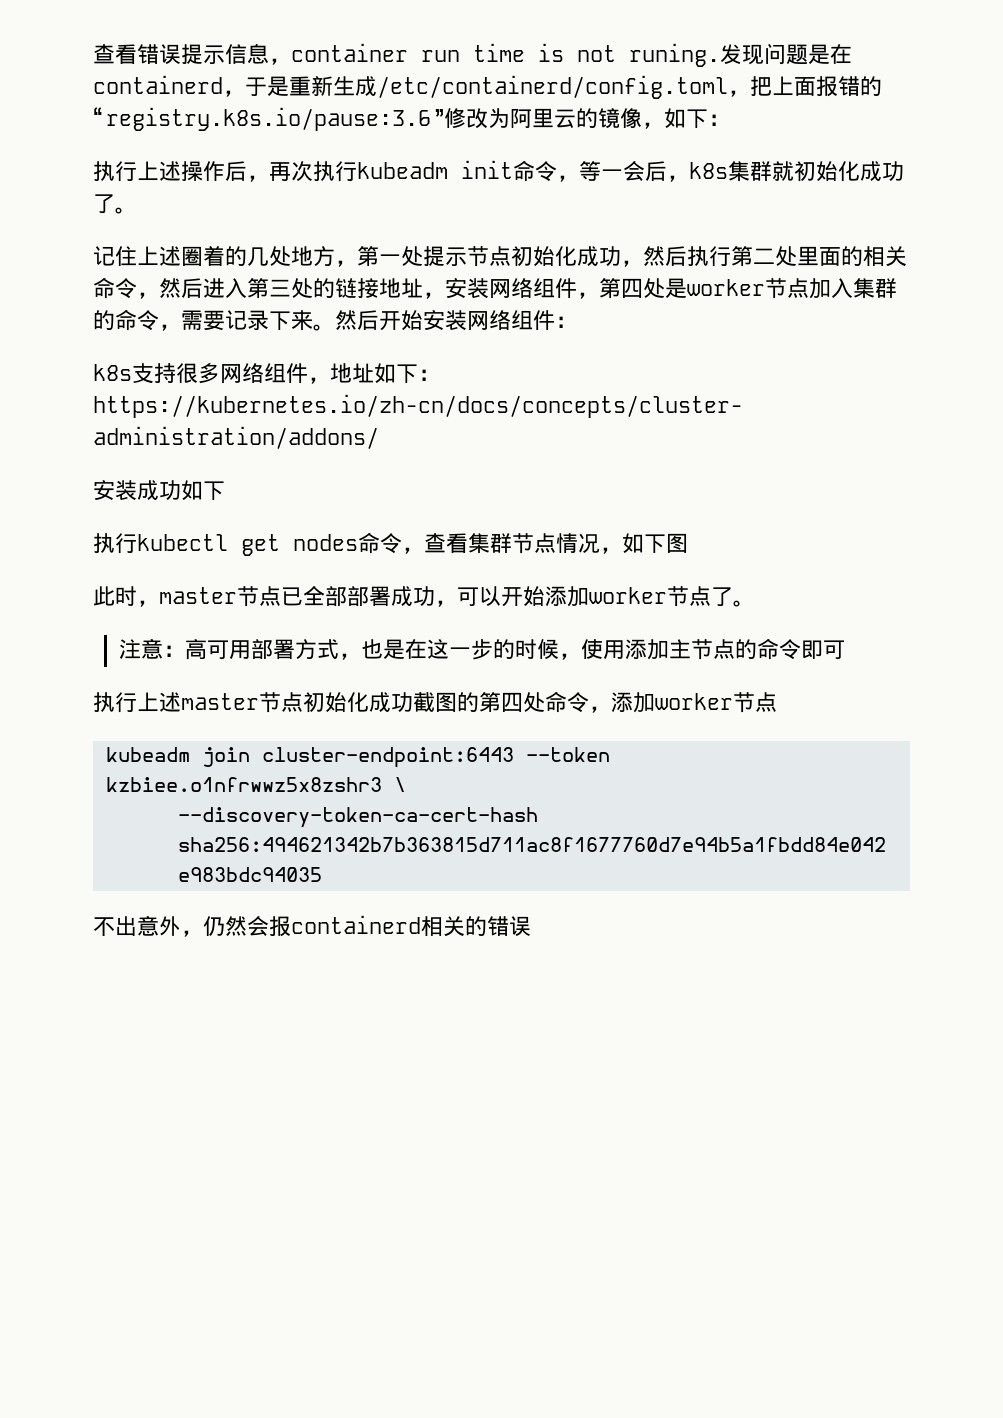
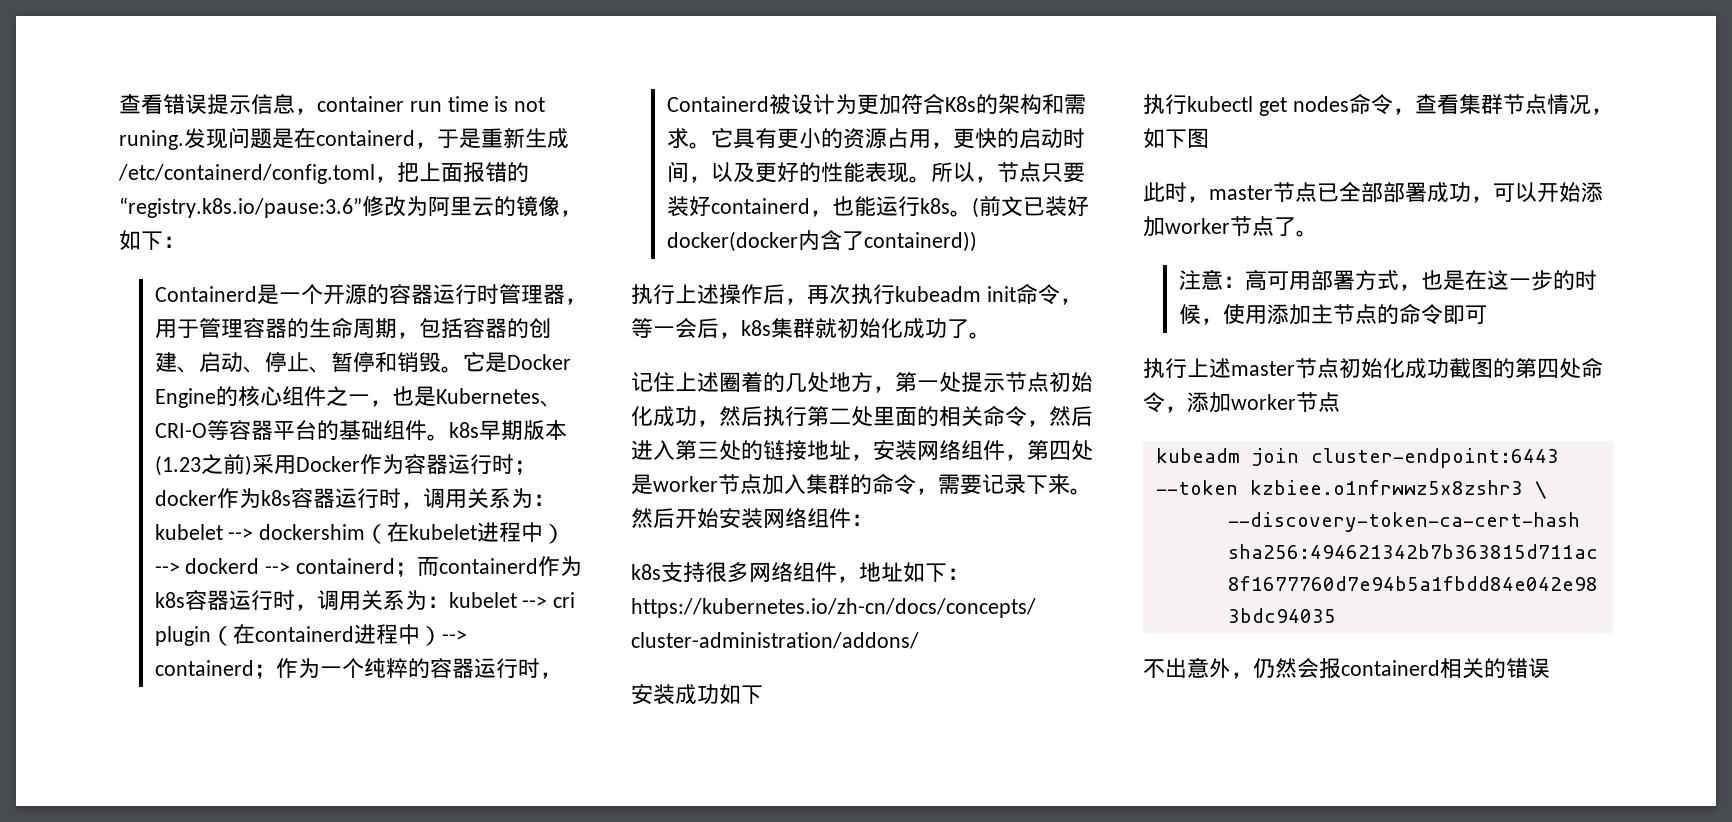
(730, 120) none -> [154,284,587,305] [154,317,551,339] [154,352,571,373] [154,386,562,408] [154,420,567,441] [154,453,536,476] [154,488,555,509] [154,522,566,544] [154,556,582,577] [154,590,576,611] [154,624,467,646] [154,658,562,679] [666,93,1086,115] [666,128,1085,149] [666,161,1085,183] [666,195,1089,218] [666,230,977,252] // Containerd是一个开源的容器运行时管理器，用于管理容器的生命周期，包括容器的创建、启动、停止、暂停和销毁。它是Docker Engine的核心组件之一，也是Kubernetes、CRI-O等容器平台的基础组件。k8s早期版本(1.23之前)采用Docker作为容器运行时；docker作为k8s容器运行时，调用关系为：kubelet --> dockershim（在kubelet进程中）--> dockerd --> containerd；而containerd作为k8s容器运行时，调用关系为：kubelet --> cri plugin（在containerd进程中）--> containerd；作为一个纯粹的容器运行时，Containerd被设计为更加符合K8s的架构和需求。它具有更小的资源占用，更快的启动时间，以及更好的性能表现。所以，节点只要装好containerd，也能运行k8s。(前文已装好docker(docker内含了containerd))

